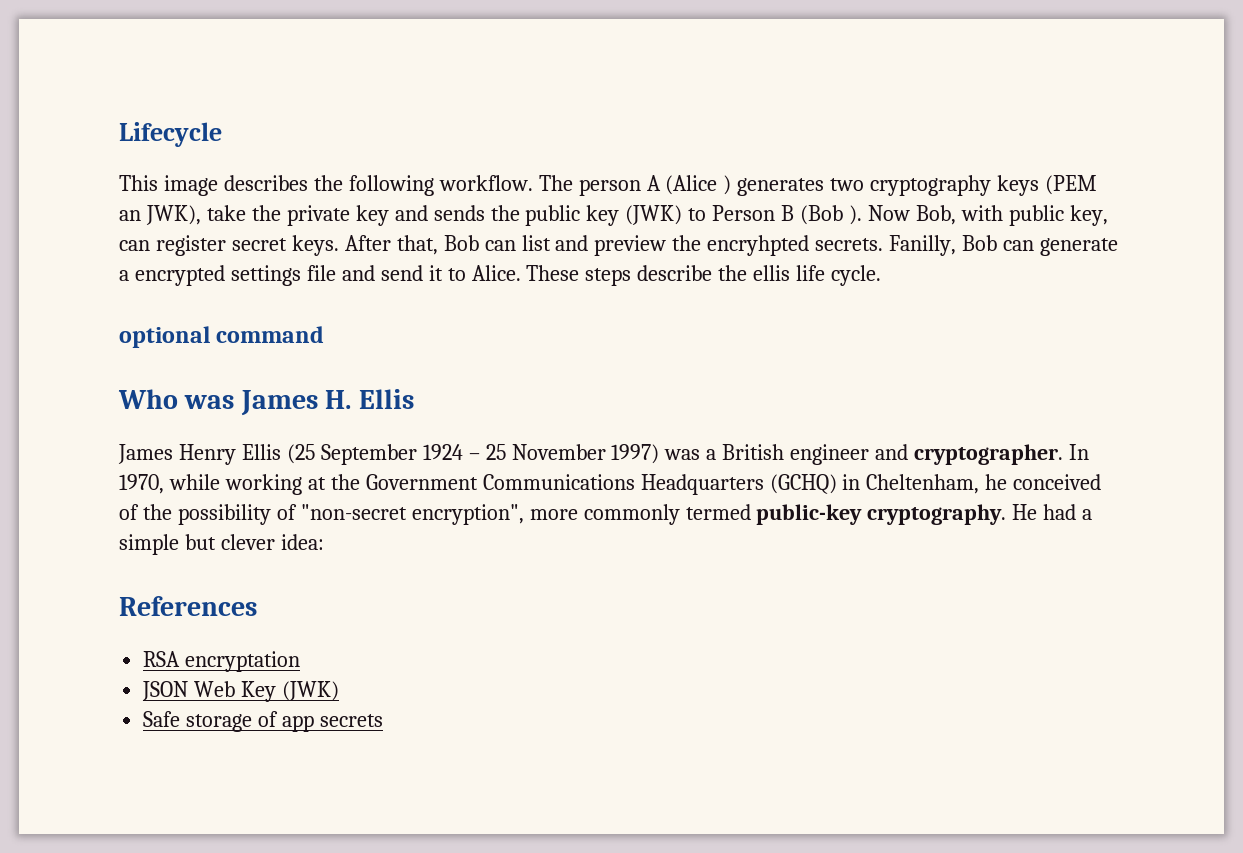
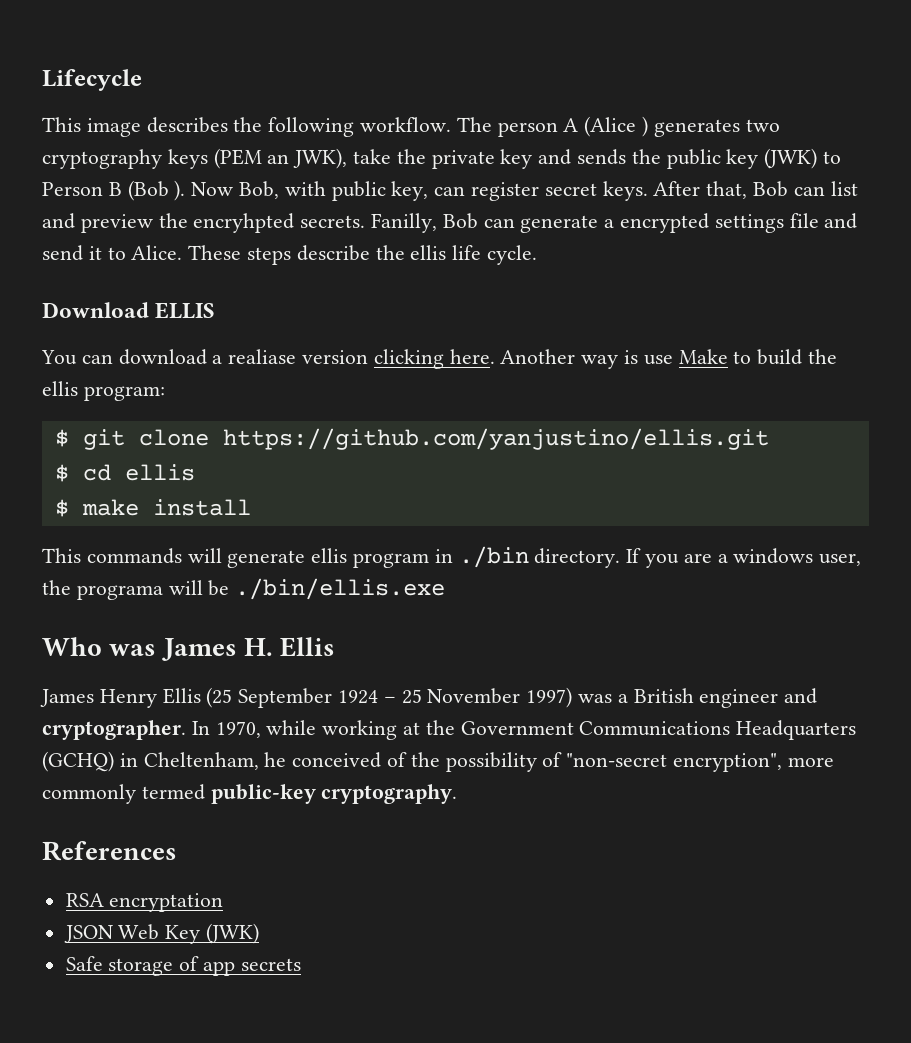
[119,326,325,348] optional command -> [42,302,216,319] [41,349,838,369] [42,381,165,401] [54,428,769,450] [54,464,195,482] [54,499,251,517] [42,546,862,568] [42,578,446,600] Download ELLIS // You can download a realiase version clicking here. Another way is use Make to build the ellis program: // $ git clone https://github.com/yanjustino/ellis.git // $ cd ellis // $ make install // This commands will generate ellis program in ./bin directory. If you are a windows user, the programa will be ./bin/ellis.exe
[1012,504,1093,520] [119,534,324,555] He had a simple but clever idea: -> (458, 794) none

